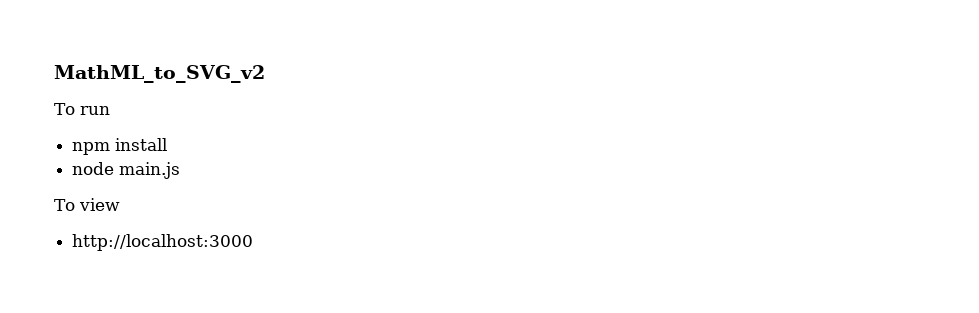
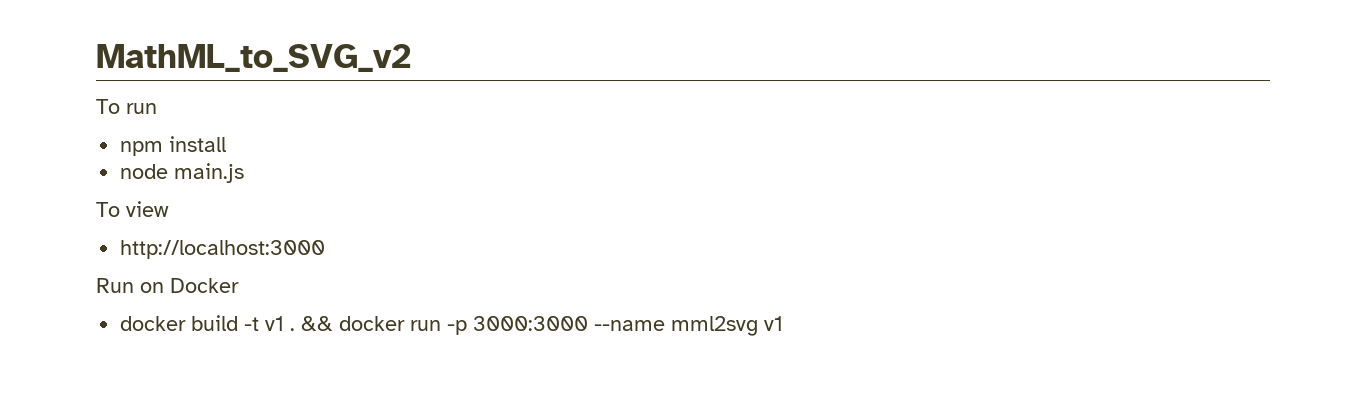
(254, 242) none -> [96,278,239,293] [120,315,784,336] // Run on Docker // docker build -t v1 . && docker run -p 3000:3000 --name mml2svg v1

